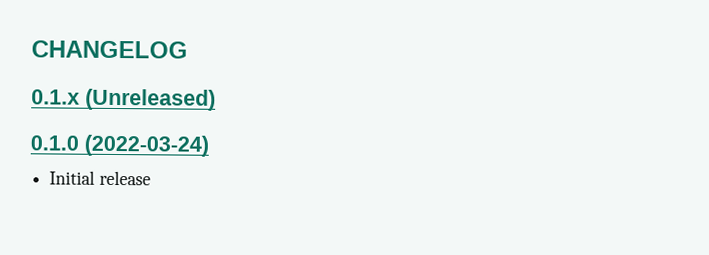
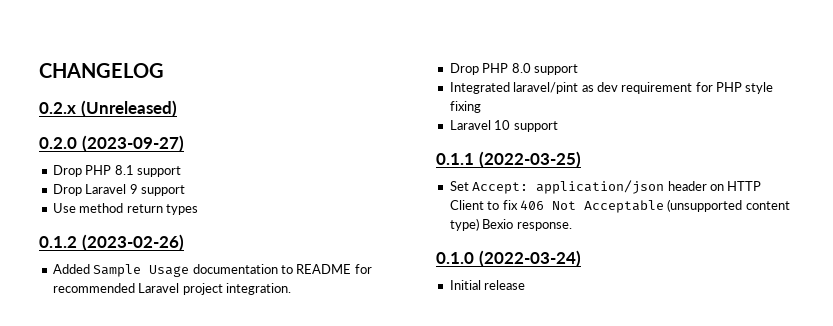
[31,89,80,105] 0.1.x -> [39,102,76,114] 0.2.x
(216, 99) none -> [39,135,184,152] [52,165,181,177] [52,184,185,196] [52,203,198,215] [39,234,184,251] [52,264,372,277] [52,283,291,295] [449,63,578,75] [449,82,774,94] [449,101,481,113] [449,120,558,132] [436,151,581,168] [449,180,762,194] [449,199,790,213] [449,218,572,231] // 0.2.0 (2023-09-27) // Drop PHP 8.1 support // Drop Laravel 9 support // Use method return types // 0.1.2 (2023-02-26) // Added Sample Usage documentation to README for recommended Laravel project integration. // Drop PHP 8.0 support // Integrated laravel/pint as dev requirement for PHP style fixing // Laravel 10 support // 0.1.1 (2022-03-25) // Set Accept: application/json header on HTTP Client to fix 406 Not Acceptable (unsupported content type) Bexio response.

